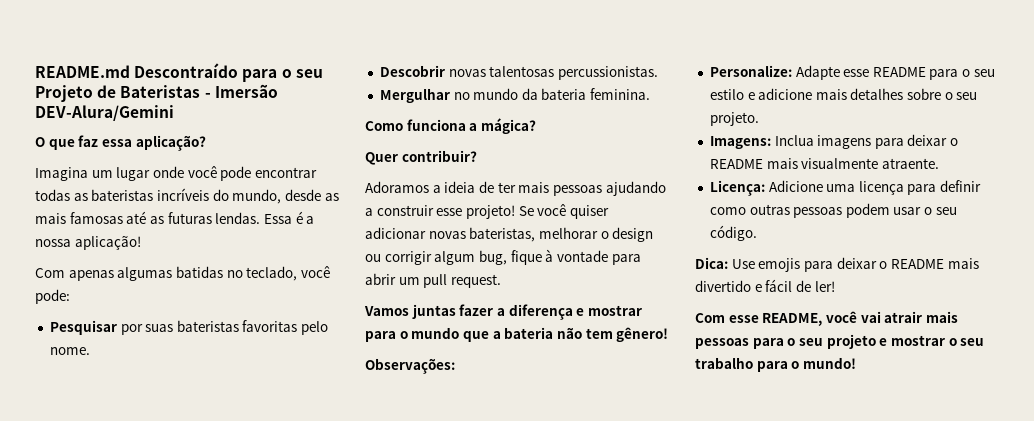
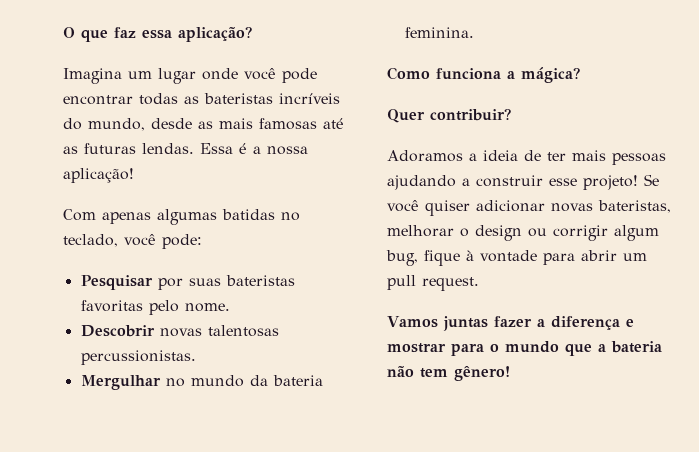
[35,63,323,82] [35,84,278,102] [35,105,174,121] README.md Descontraído para o seu Projeto de Bateristas - Imersão DEV-Alura/Gemini // -> (63, 32) none
[365,358,455,374] [709,65,995,80] [709,88,978,100] [709,112,759,126] [709,134,959,149] [709,158,939,169] [709,180,982,196] [709,203,957,218] [709,225,757,241] [695,257,979,272] [695,279,835,292] [695,311,958,326] [695,334,985,349] [695,357,856,372] // Observações: // Personalize: Adapte esse README para o seu estilo e adicione mais detalhes sobre o seu projeto. // Imagens: Inclua imagens para deixar o README mais visualmente atraente. // Licença: Adicione uma licença para definir como outras pessoas podem usar o seu código. // Dica: Use emojis para deixar o README mais divertido e fácil de ler! // Com esse README, você vai atrair mais pessoas para o seu projeto e mostrar o seu trabalho para o mundo! -> (510, 373) none

